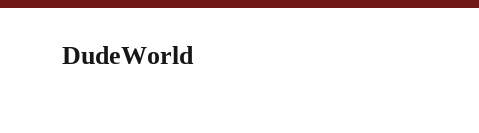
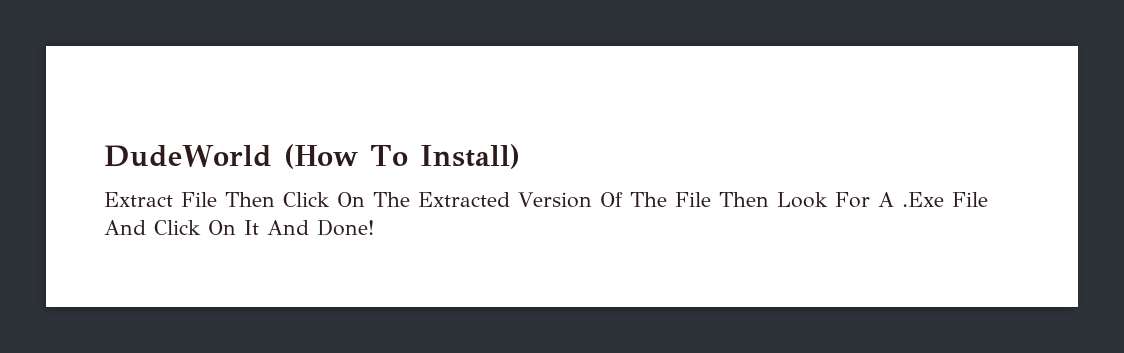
(194, 55) none -> [283,144,520,169] [104,192,988,208] [104,219,374,236] (How To Install) // Extract File Then Click On The Extracted Version Of The File Then Look For A .Exe File And Click On It And Done!

